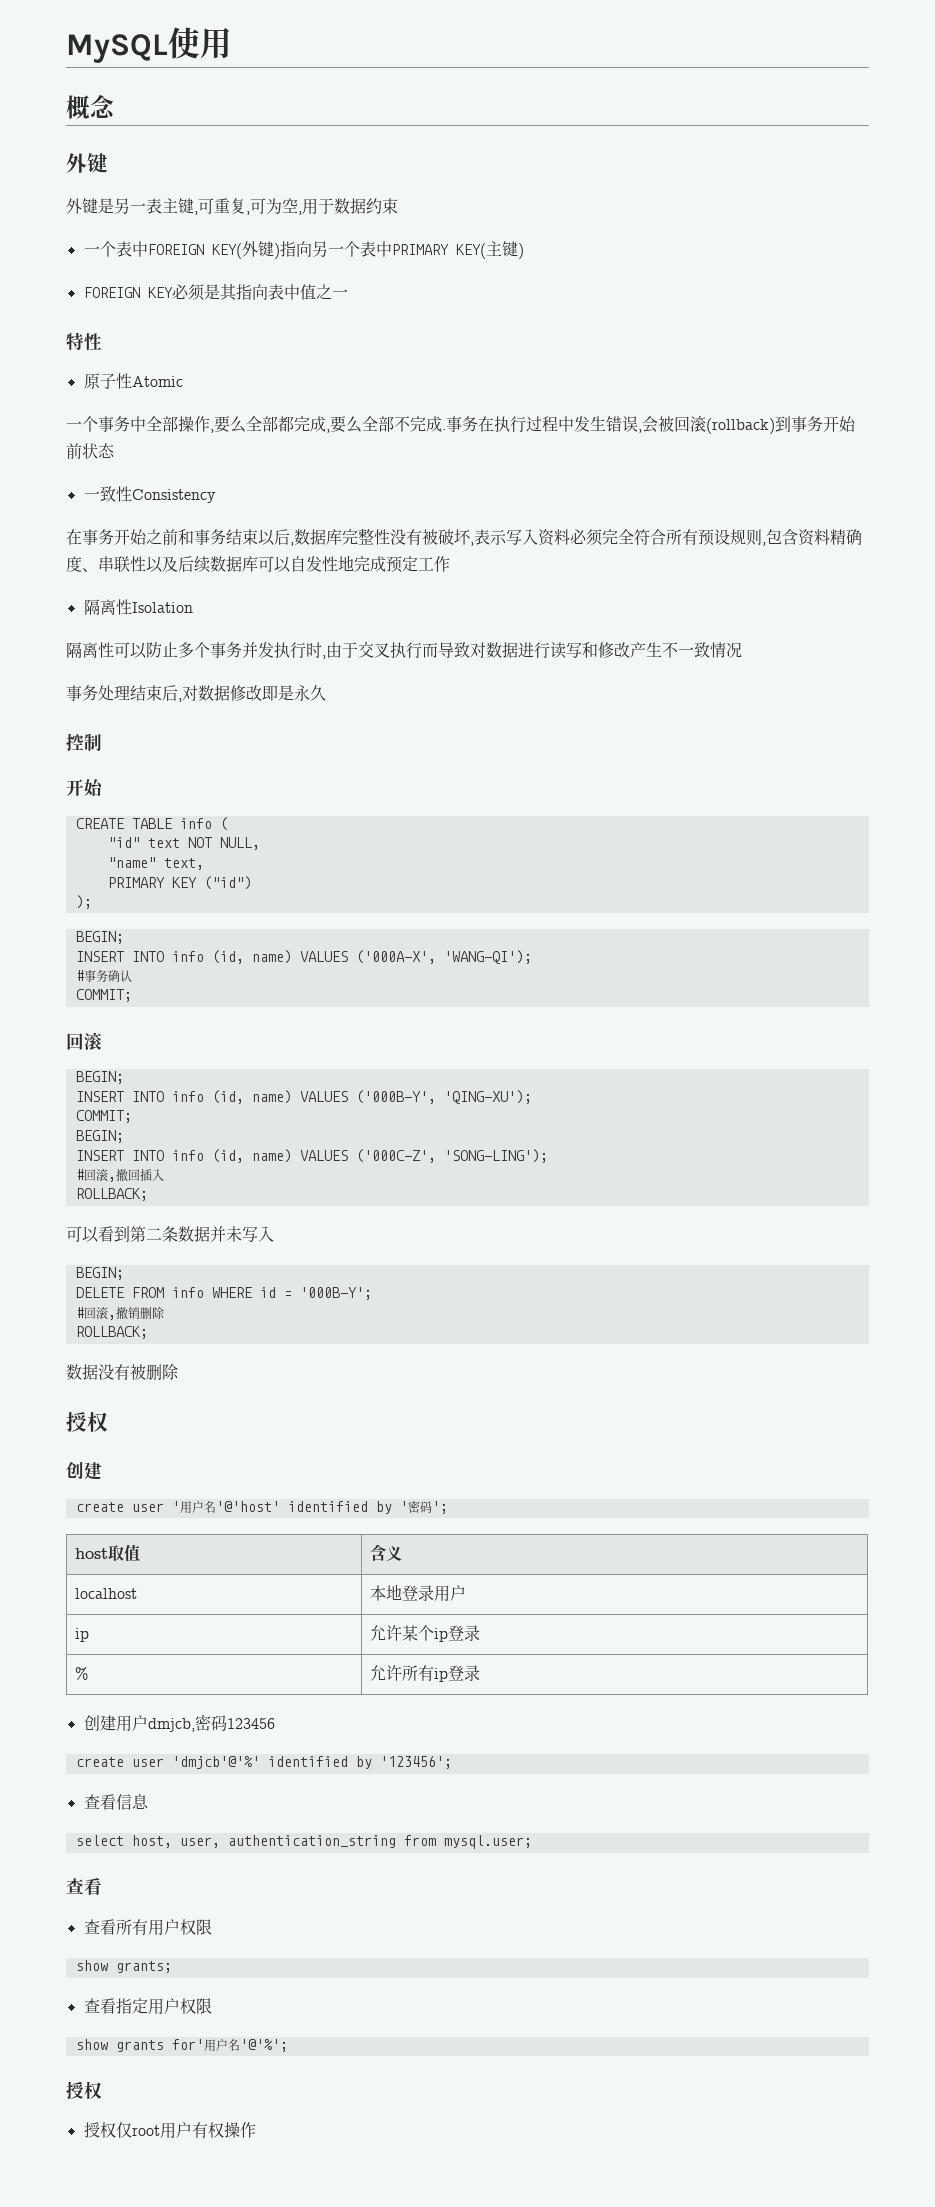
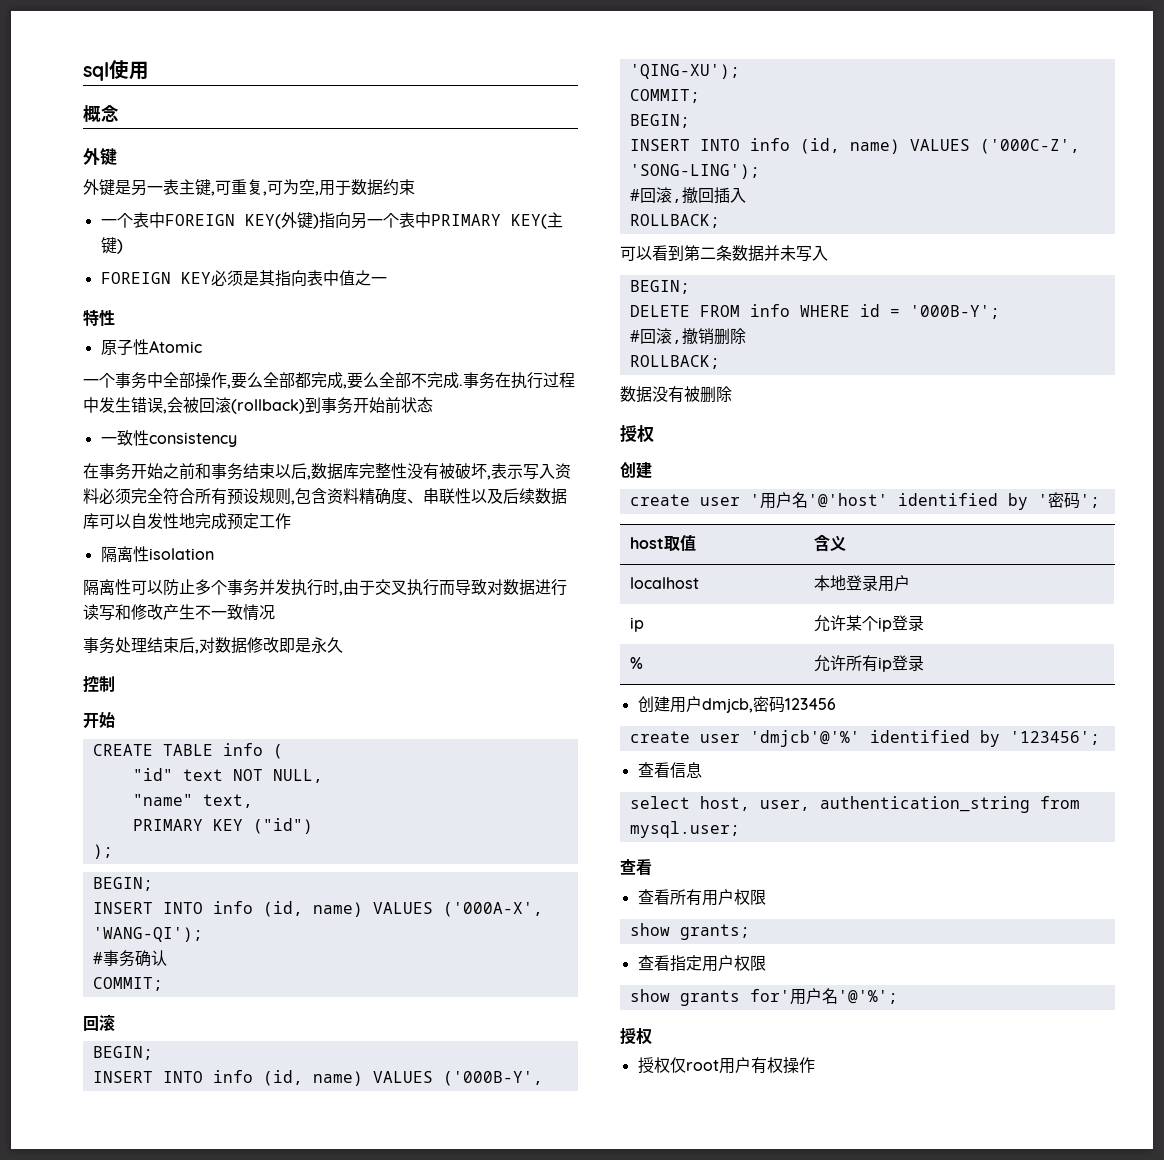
[66,34,168,63] MySQL -> [83,62,109,81] sql
[131,489,216,503] Consistency -> [148,432,237,447] consistency
[131,602,193,613] Isolation -> [148,548,214,560] isolation

